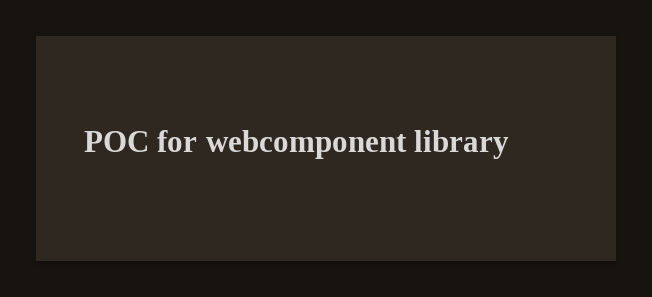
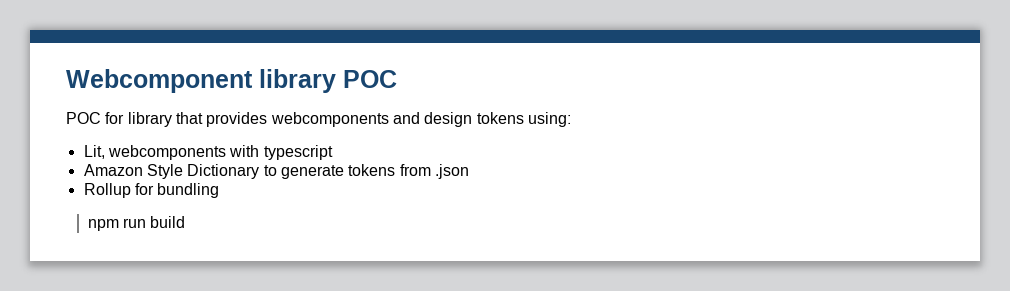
[84,130,510,159] POC for webcomponent library -> [66,69,397,93] [66,112,571,127] [83,145,333,160] [83,164,469,179] [83,183,220,198] [87,216,186,231] Webcomponent library POC // POC for library that provides webcomponents and design tokens using: // Lit, webcomponents with typescript // Amazon Style Dictionary to generate tokens from .json // Rollup for bundling // npm run build

